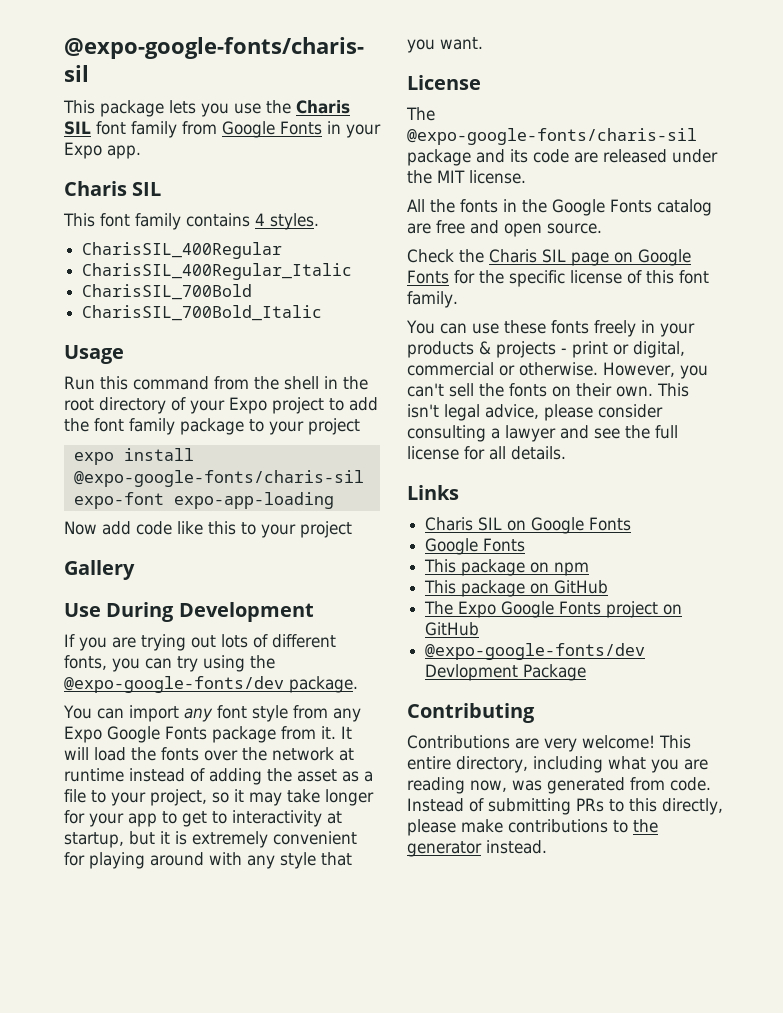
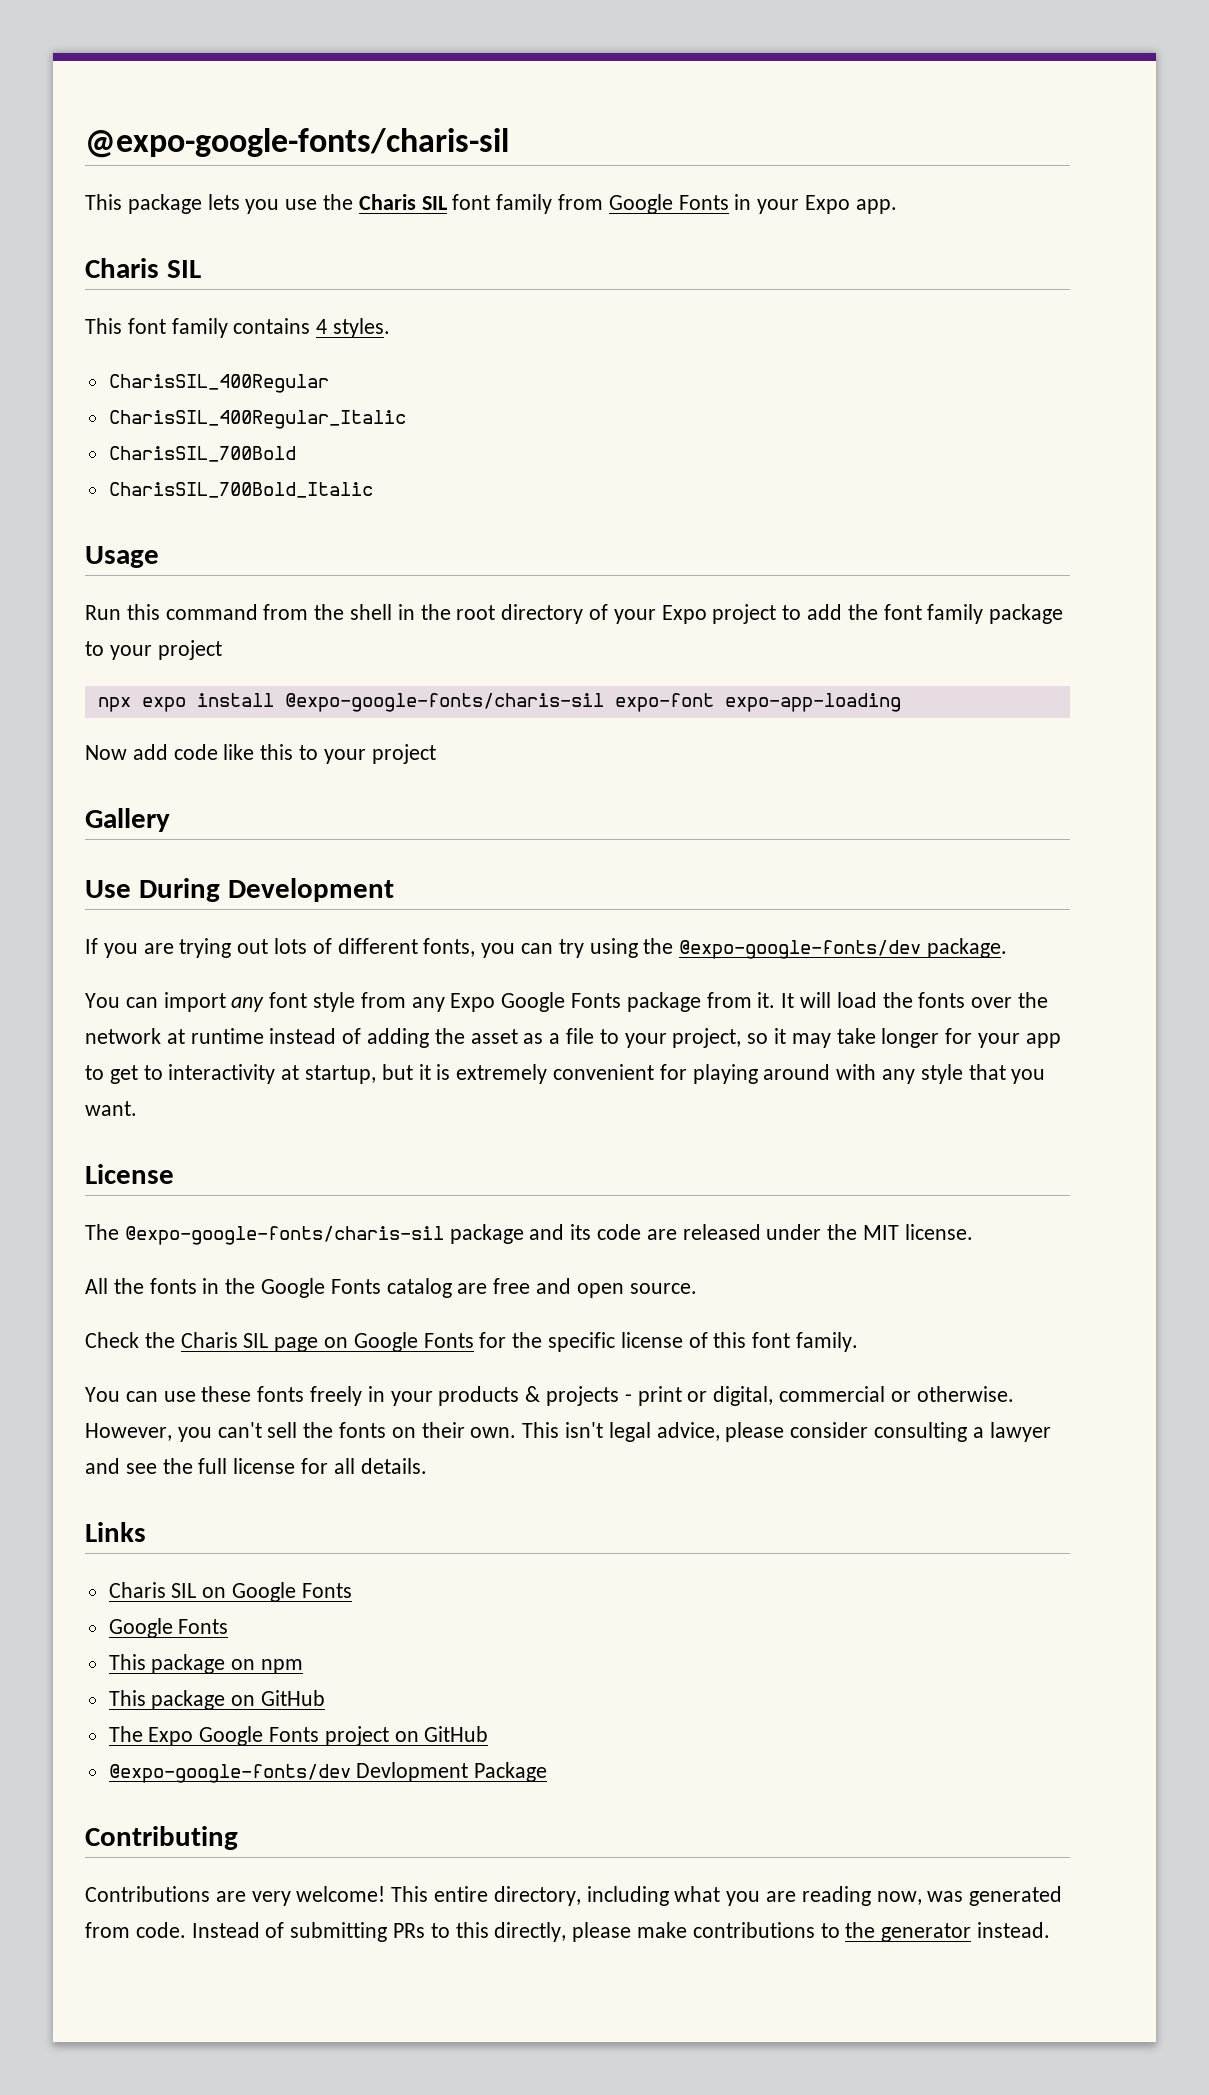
(360, 426) none -> [97,697,131,712] npx

